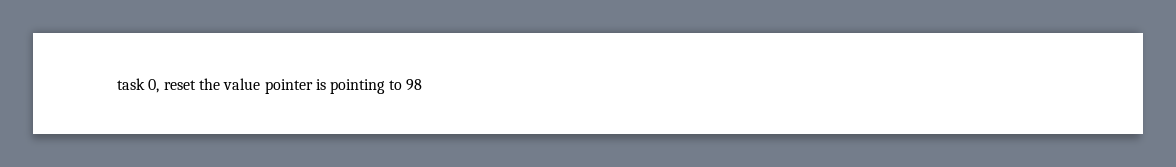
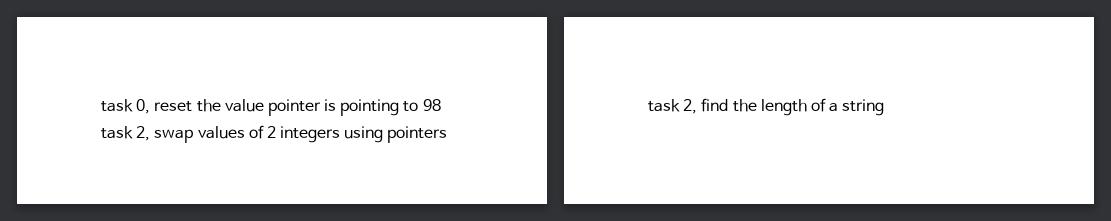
(422, 85) none -> [101,125,448,143] [648,98,885,116] task 2, swap values of 2 integers using pointers task 2, find the length of a string

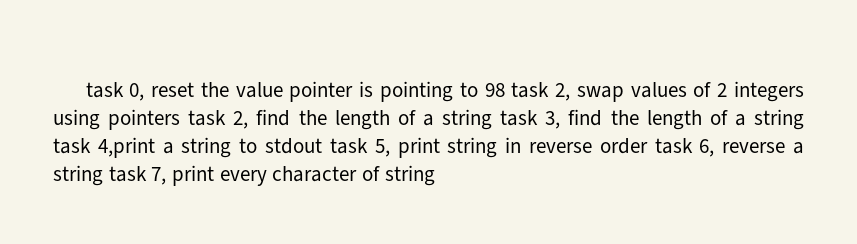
(885, 107) none -> [500,109,805,130] [53,137,804,158] [53,165,435,186] task 3, find the length of a string task 4,print a string to stdout task 5, print string in reverse order task 6, reverse a string task 7, print every character of string

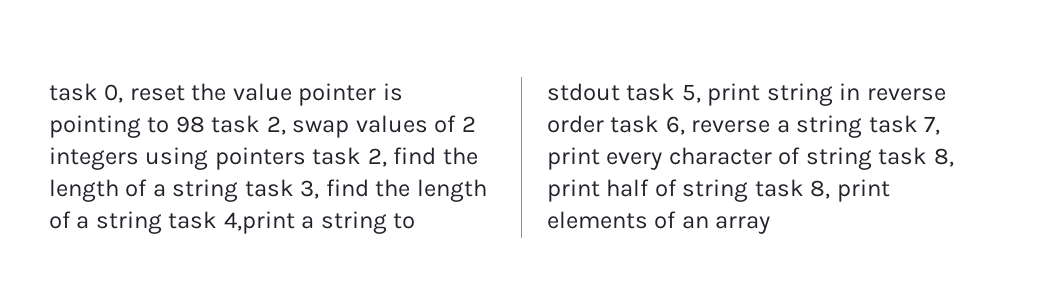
(435, 175) none -> [878,147,954,167] [547,179,890,202] [547,211,771,234] task 8, print half of string task 8, print elements of an array

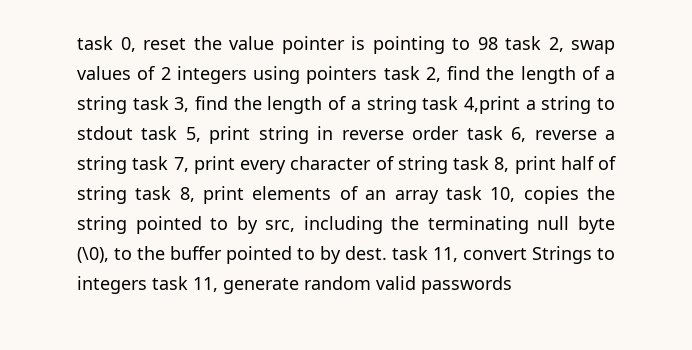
(771, 225) none -> [445,186,615,204] [77,216,615,234] [77,246,615,264] [77,276,512,294] task 10, copies the string pointed to by src, including the terminating null byte (\0), to the buffer pointed to by dest. task 11, convert Strings to integers task 11, generate random valid passwords

